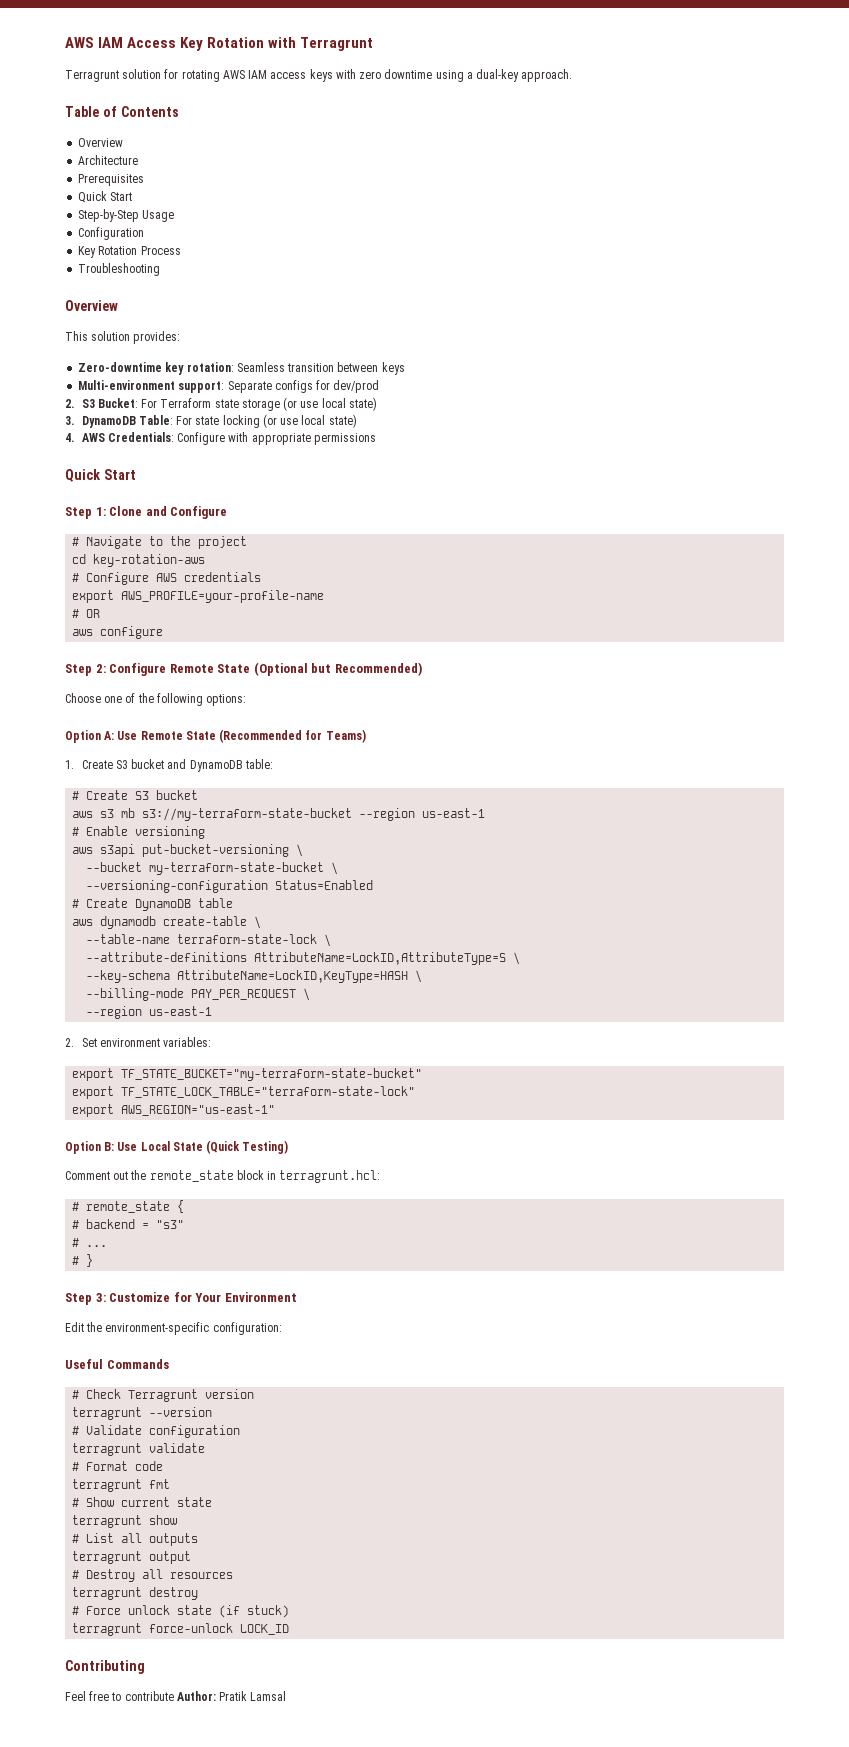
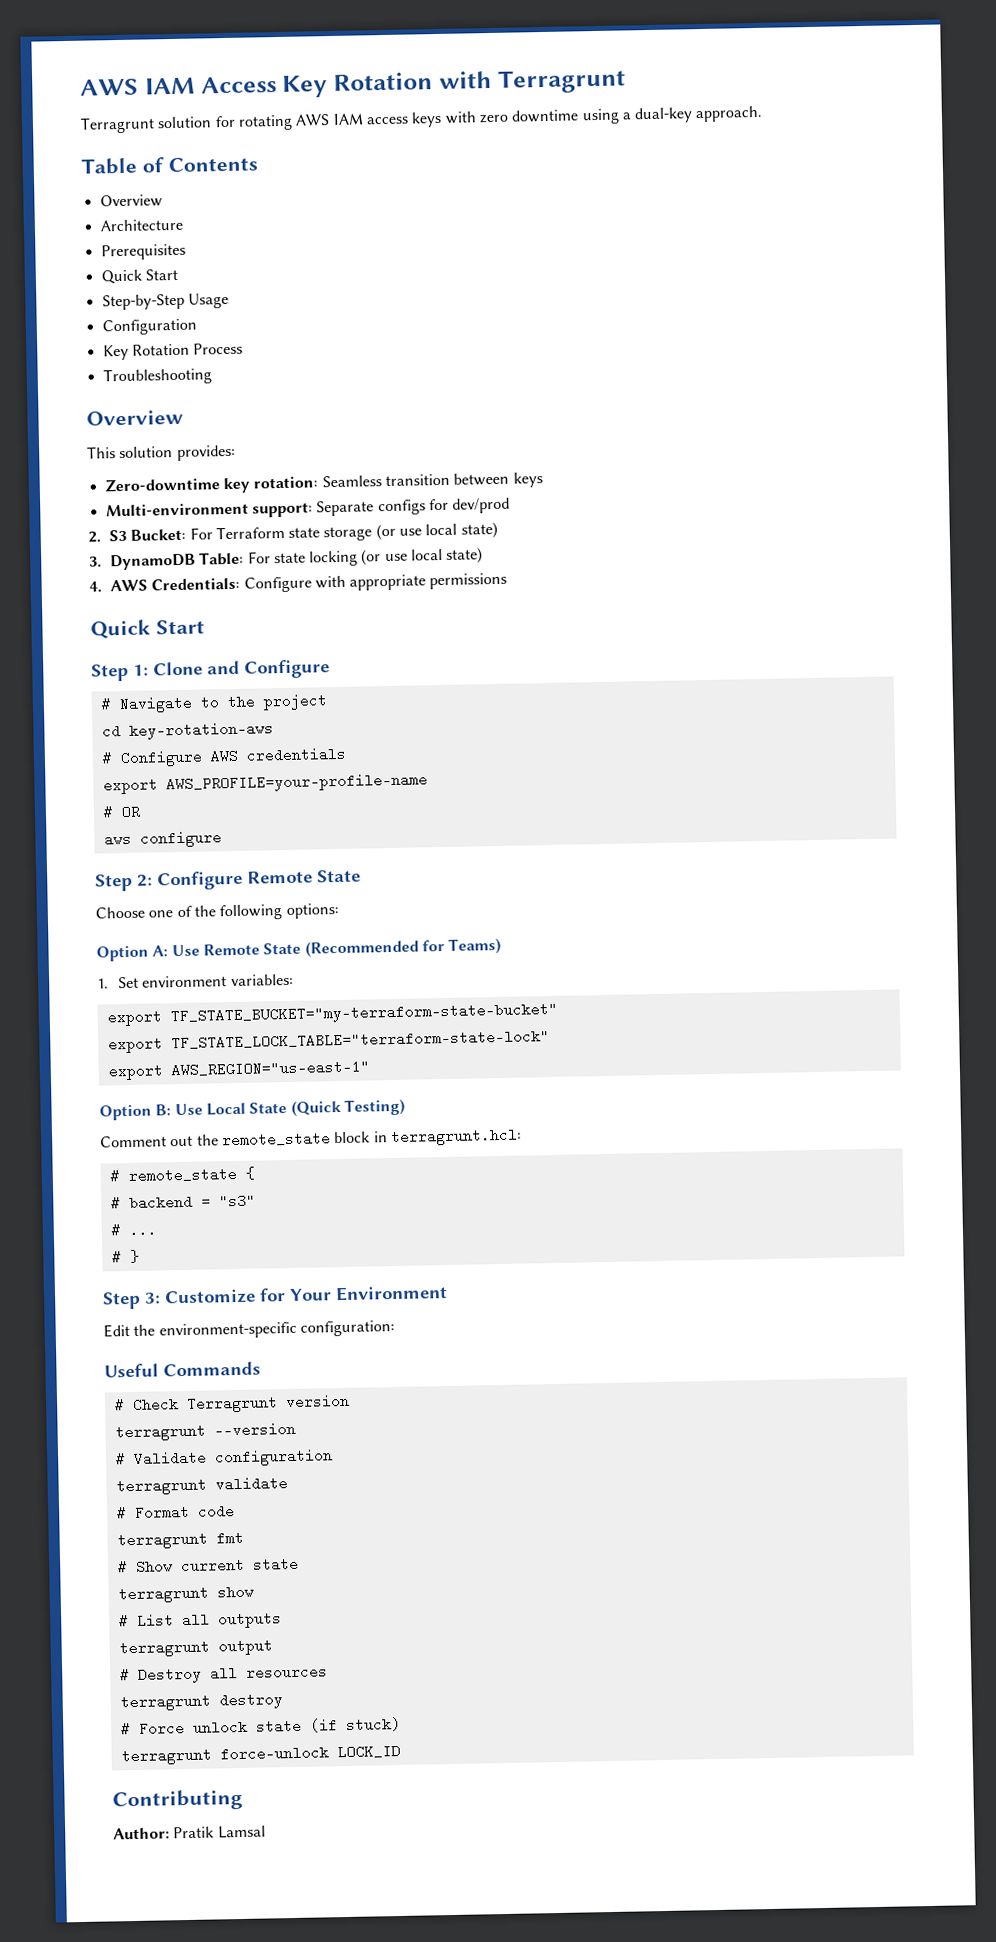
[253,662,422,676] (Optional but Recommended) -> (361, 876) none
[81,759,273,772] [72,790,199,800] [72,808,486,821] [72,826,206,839] [72,844,304,857] [86,862,339,875] [86,880,374,893] [72,898,234,911] [72,916,262,929] [86,934,332,947] [86,952,521,965] [86,970,423,983] [86,988,311,1001] [86,1006,213,1019] [65,1038,74,1047] Create S3 bucket and DynamoDB table: // # Create S3 bucket // aws s3 mb s3://my-terraform-state-bucket --region us-east-1 // # Enable versioning // aws s3api put-bucket-versioning \ // --bucket my-terraform-state-bucket \ // --versioning-configuration Status=Enabled // # Create DynamoDB table // aws dynamodb create-table \ // --table-name terraform-state-lock \ // --attribute-definitions AttributeName=LockID,AttributeType=S \ // --key-schema AttributeName=LockID,KeyType=HASH \ // --billing-mode PAY_PER_REQUEST \ // --region us-east-1 // 2. -> (109, 983) none
[65,1691,174,1701] Feel free to contribute -> (243, 1800) none

